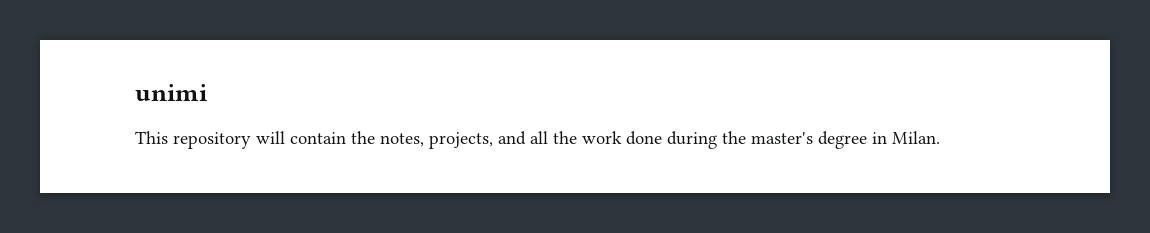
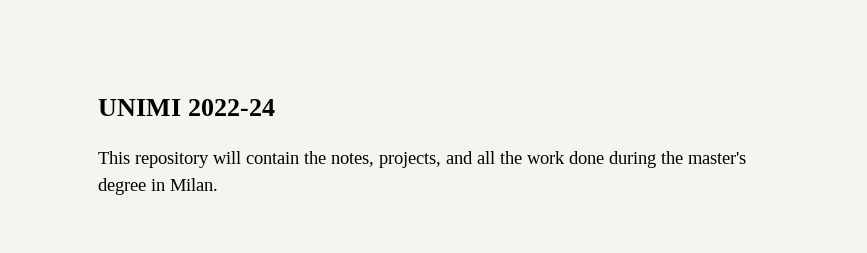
[135,84,208,101] unimi -> [98,99,276,116] UNIMI 2022-24

